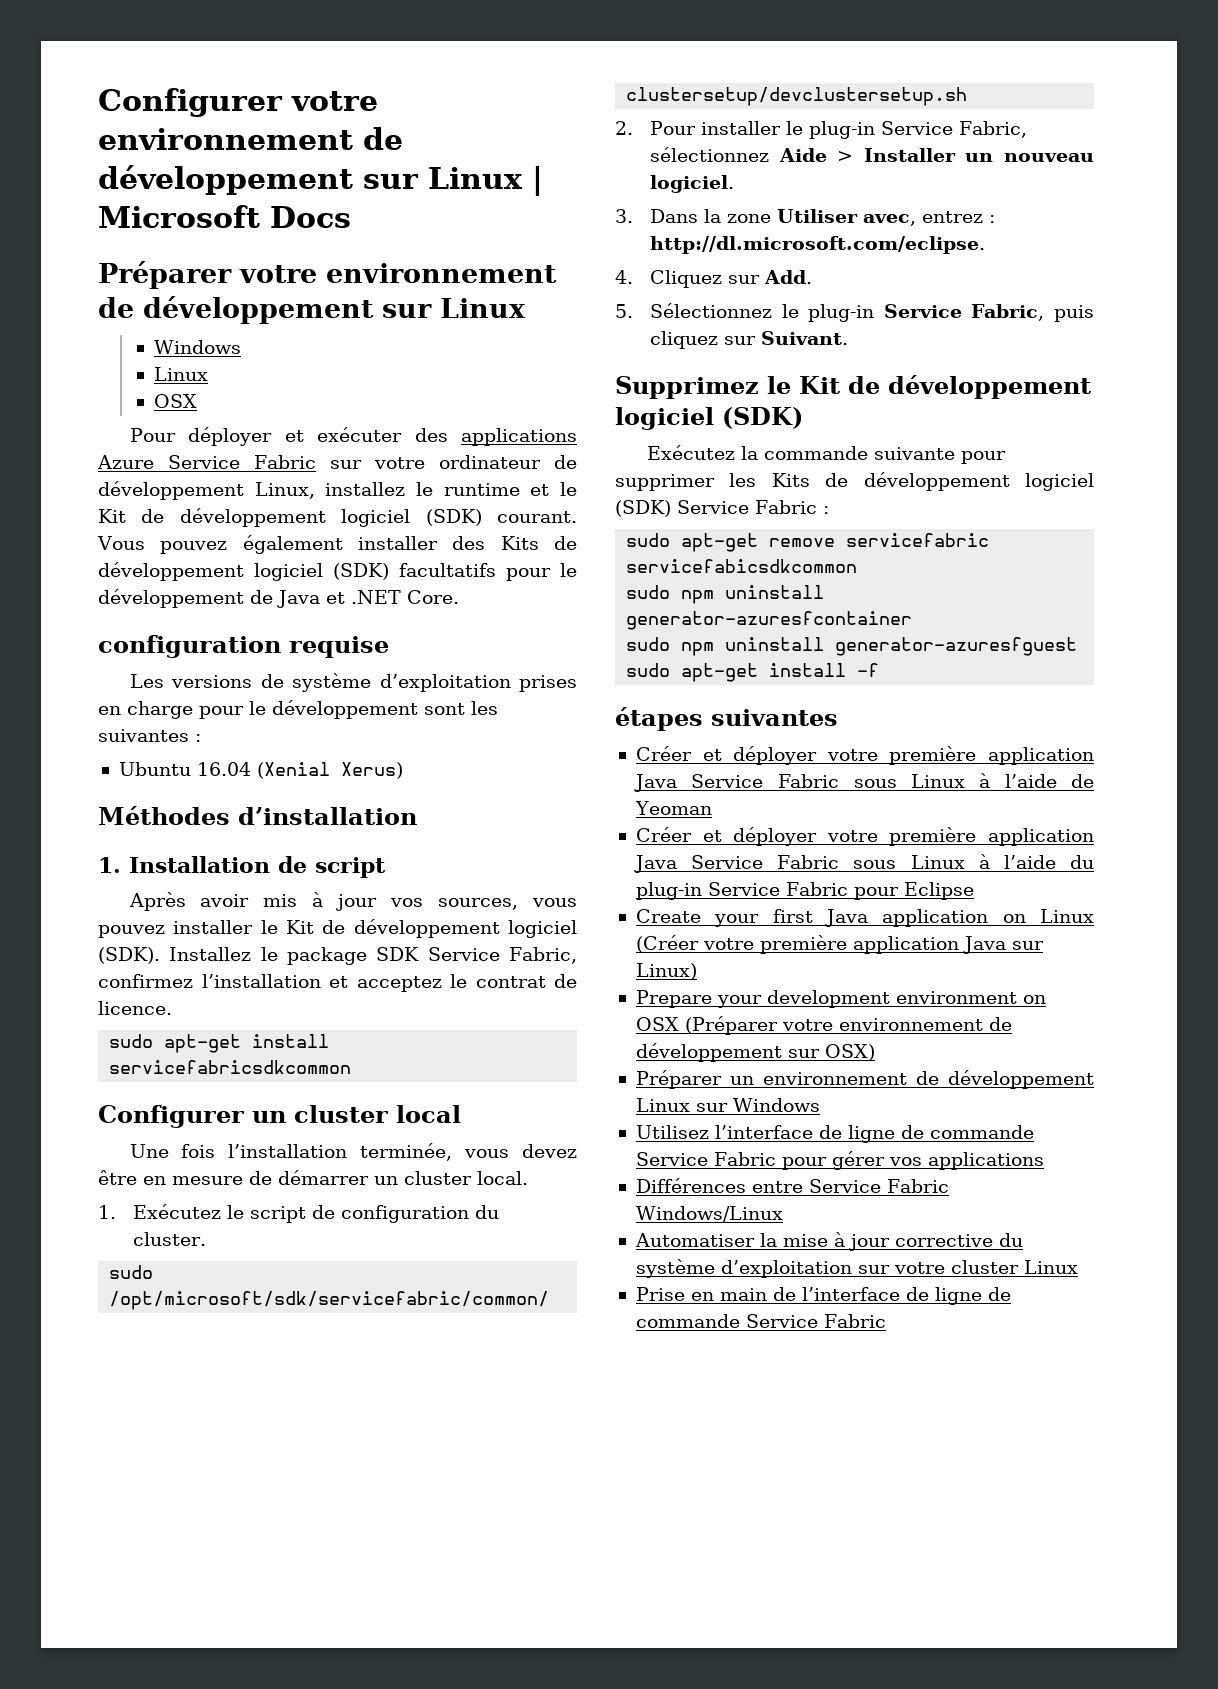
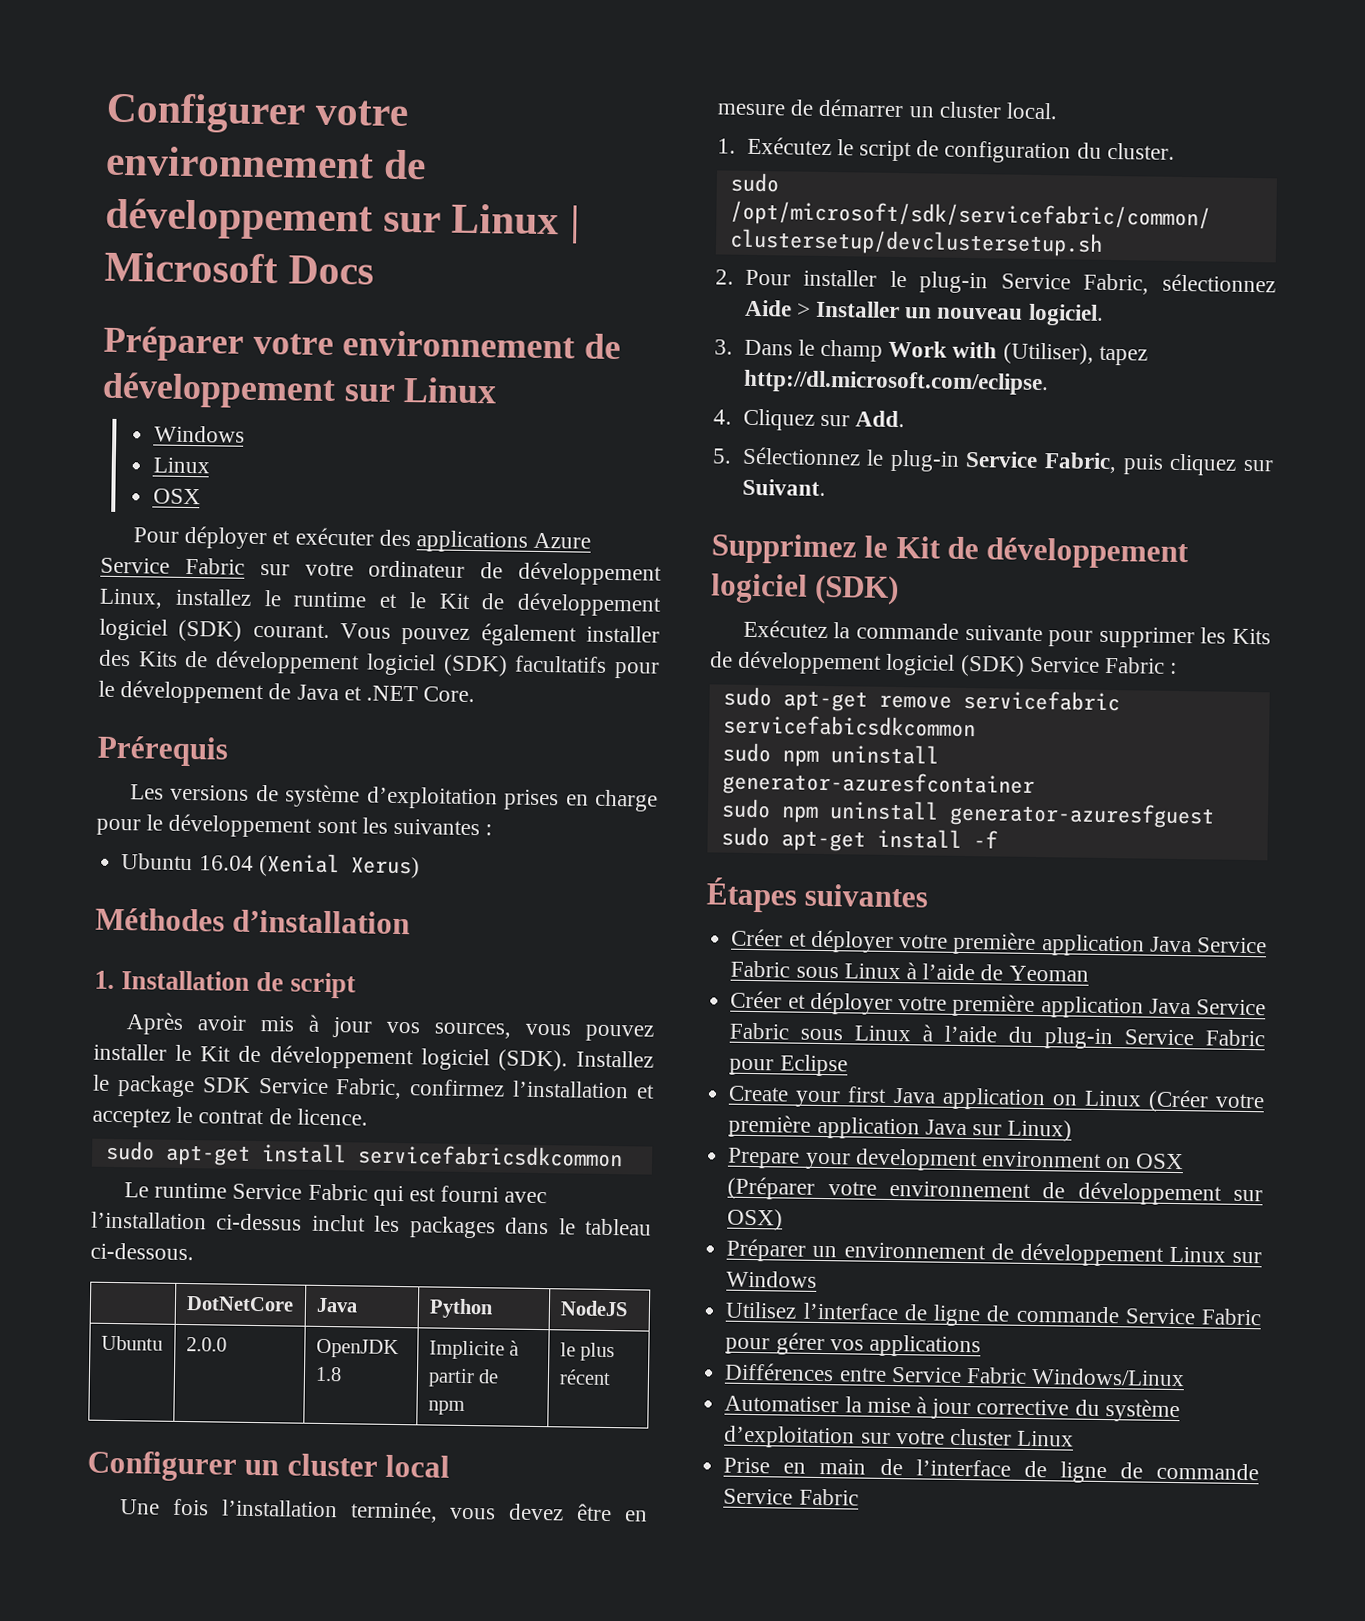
[98,635,389,658] configuration requise -> [97,735,228,767] Prérequis
(352, 1067) none -> [123,1182,548,1207] [91,1211,653,1239] [90,1242,194,1261] [185,1296,294,1312] [315,1297,358,1313] [428,1298,494,1319] [559,1300,628,1317] [100,1335,163,1351] [185,1337,227,1352] [315,1338,399,1359] [314,1366,342,1382] [428,1340,520,1360] [427,1368,500,1388] [427,1400,465,1415] [559,1342,616,1362] [558,1369,611,1386] // Le runtime Service Fabric qui est fourni avec l’installation ci-dessus inclut les packages dans le tableau ci-dessous. // | DotNetCore | Java | Python | NodeJS // Ubuntu | 2.0.0 | OpenJDK 1.8 | Implicite à partir de npm | le plus récent
[703,209,995,226] la zone Utiliser avec, entrez : -> [797,339,1148,366] le champ Work with (Utiliser), tapez
[615,707,703,731] étapes -> [706,877,798,913] Étapes

